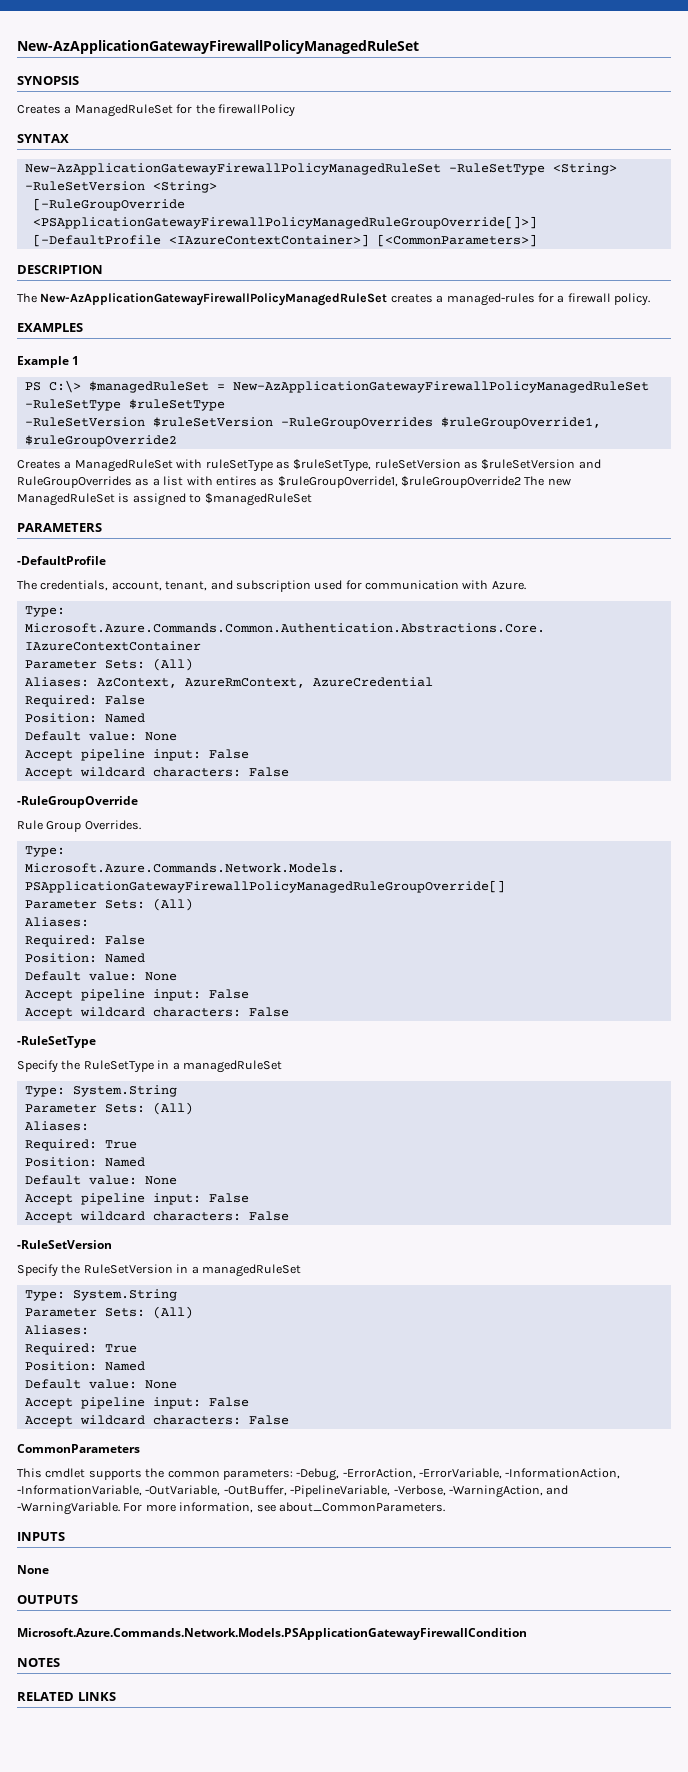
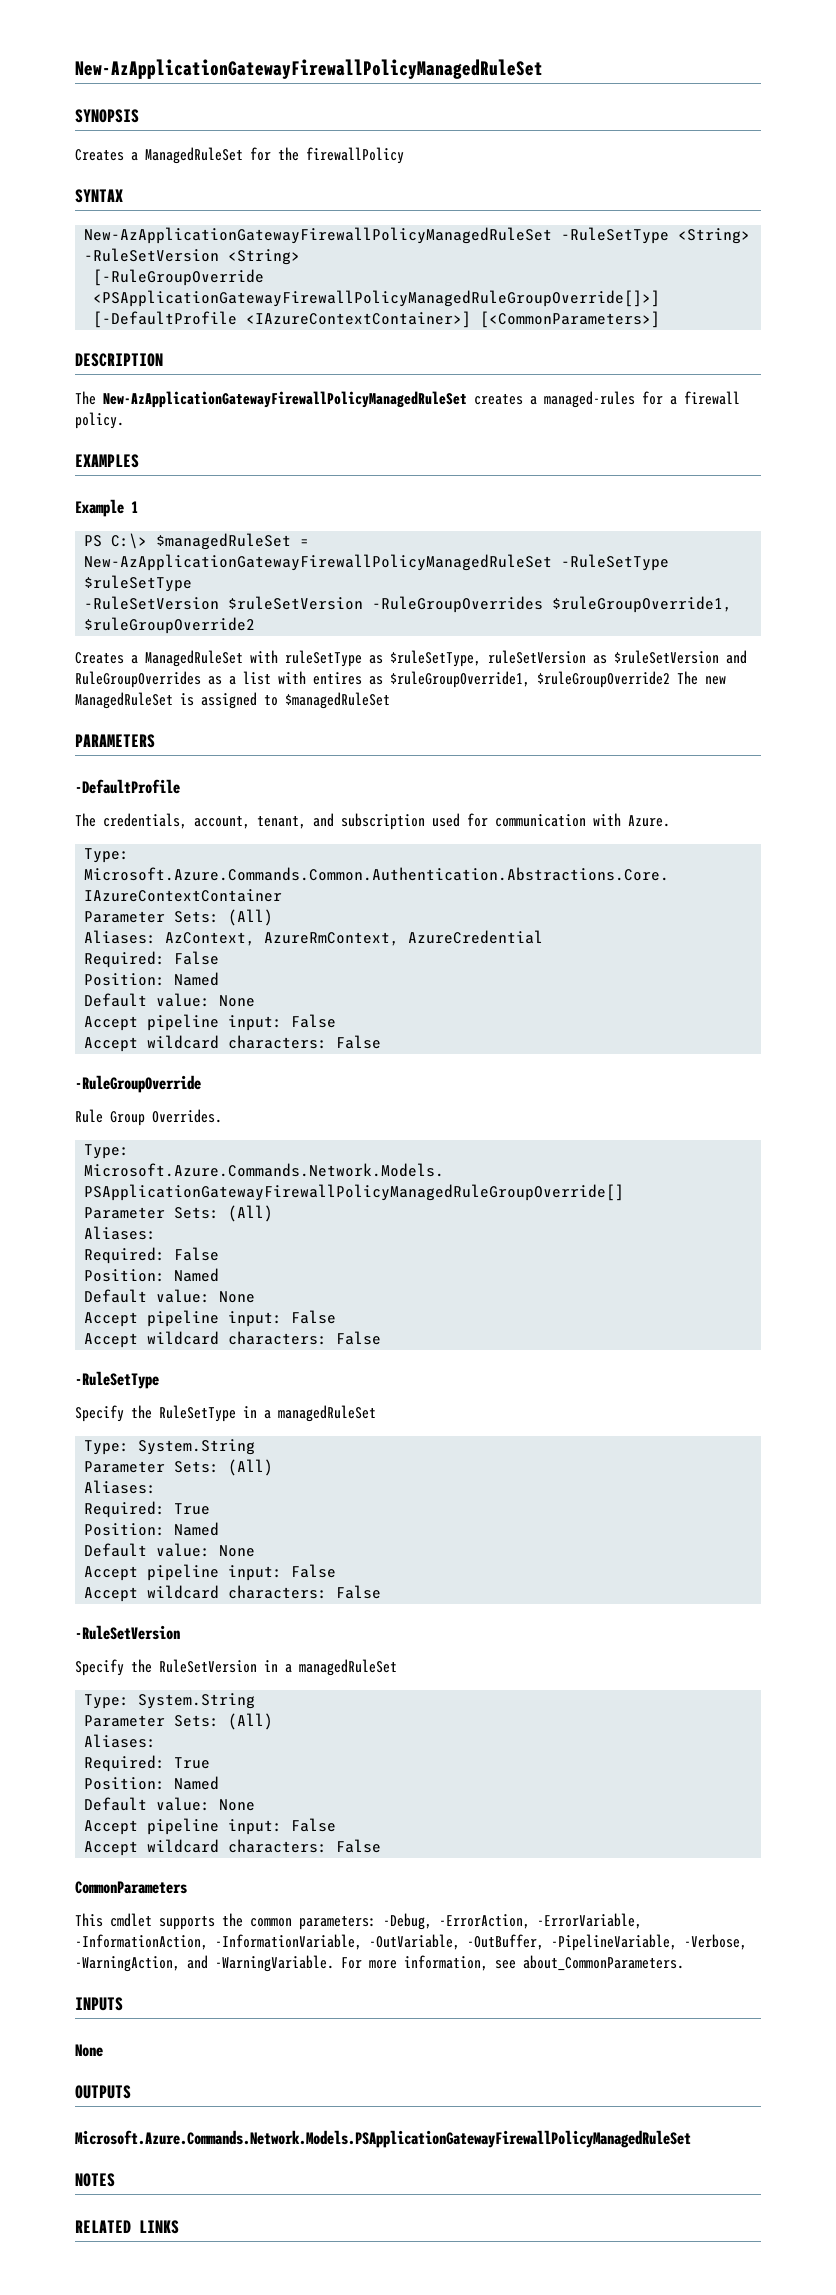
[17,1628,527,1640] Microsoft.Azure.Commands.Network.Models.PSApplicationGatewayFirewallCondition -> [75,2130,691,2148] Microsoft.Azure.Commands.Network.Models.PSApplicationGatewayFirewallPolicyManagedRuleSet

